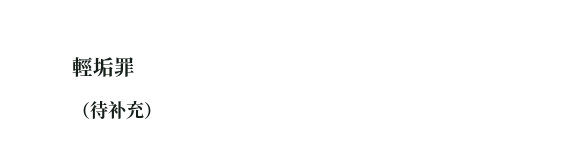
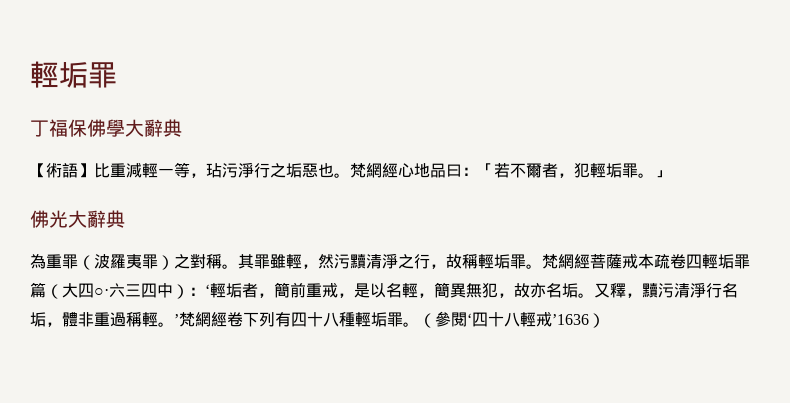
[72,100,144,119] （待补充 -> [30,119,182,137] [30,162,670,178] [30,210,125,228] [30,253,750,270] [30,282,738,299] [30,311,589,328] 丁福保佛學大辭典 // 【術語】比重減輕一等，玷污淨行之垢惡也。梵網經心地品曰：「若不爾者，犯輕垢罪。」 // 佛光大辭典 // 為重罪（波羅夷罪）之對稱。其罪雖輕，然污黷清淨之行，故稱輕垢罪。梵網經菩薩戒本疏卷四輕垢罪篇（大四○·六三四中）：‘輕垢者，簡前重戒，是以名輕，簡異無犯，故亦名垢。又釋，黷污清淨行名垢，體非重過稱輕。’梵網經卷下列有四十八種輕垢罪。（參閱‘四十八輕戒’1636

